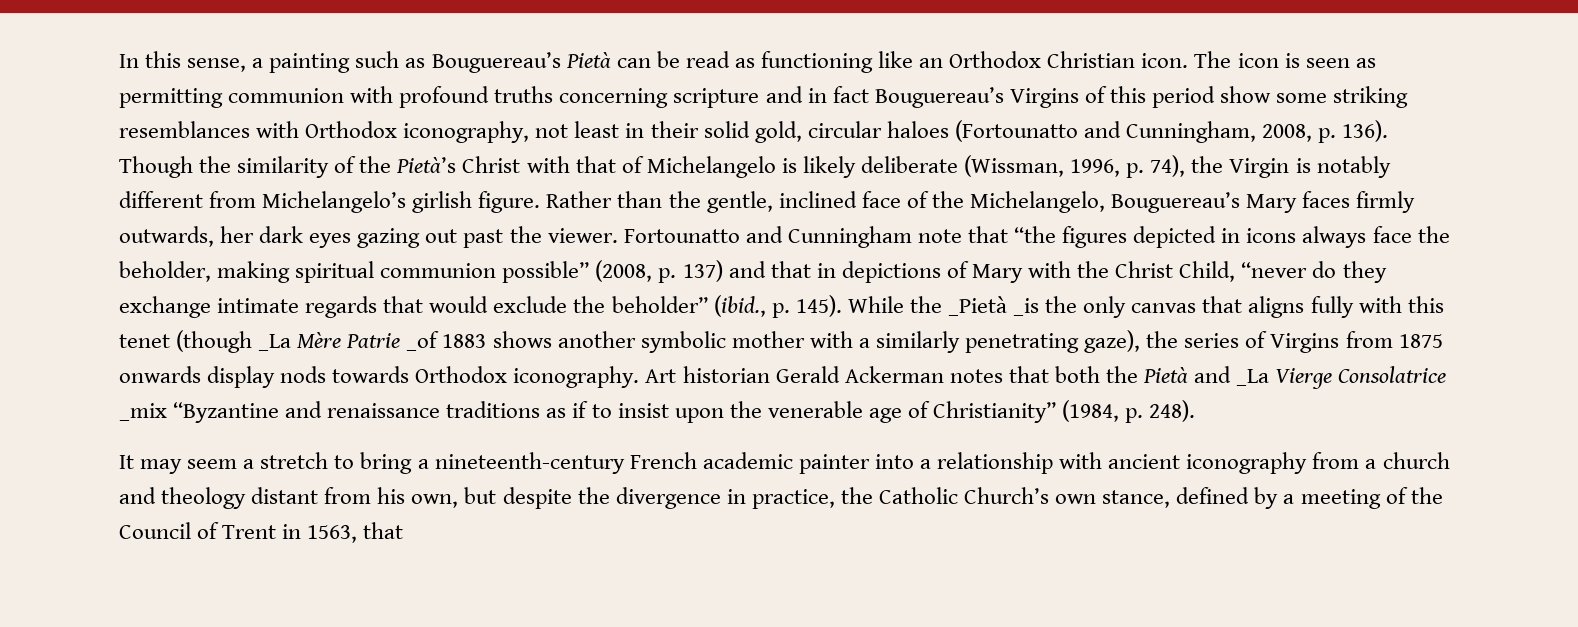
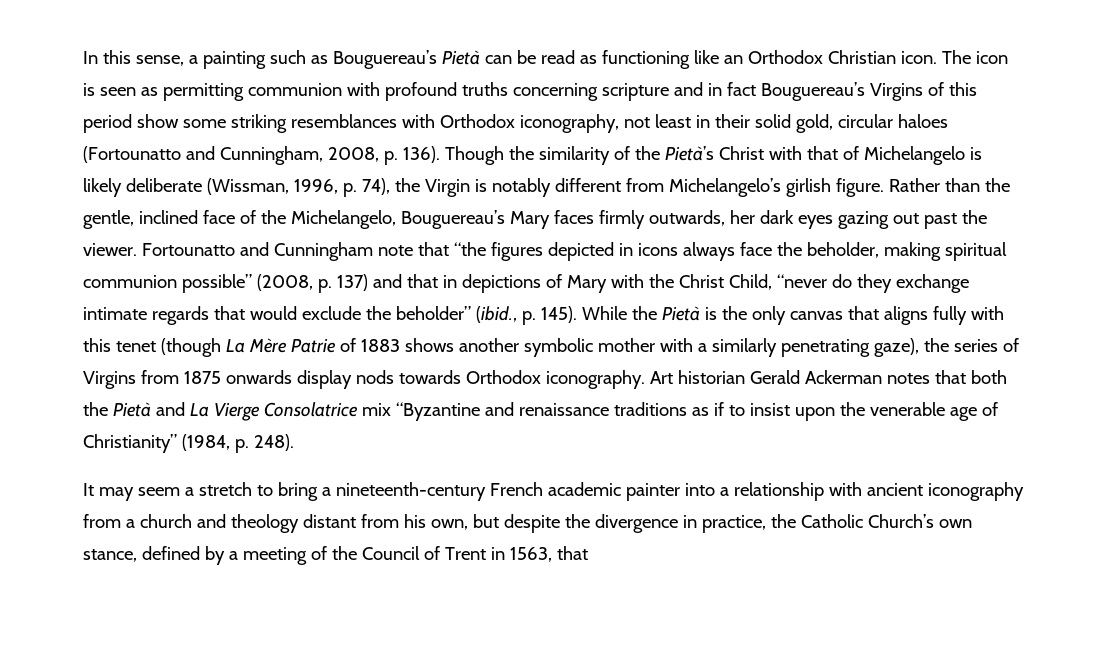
[947,296,1040,316] _Pietà _is -> [661,306,717,321] Pietà is
[258,334,292,351] _La -> [225,339,245,353] La
[406,331,440,351] _of -> [339,338,356,352] of
[1236,369,1270,386] _La -> [189,403,209,417] La
[119,403,167,421] _mix -> [361,403,391,416] mix

